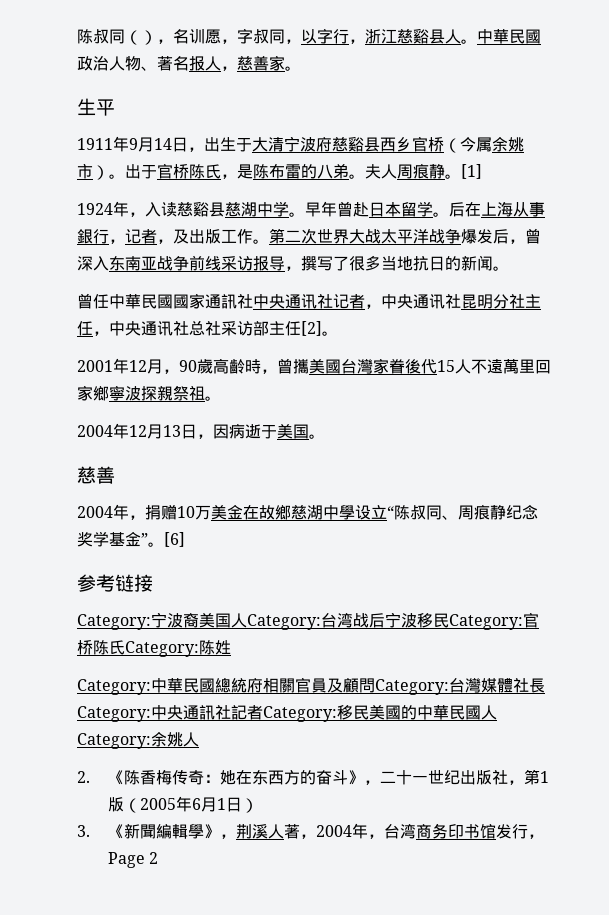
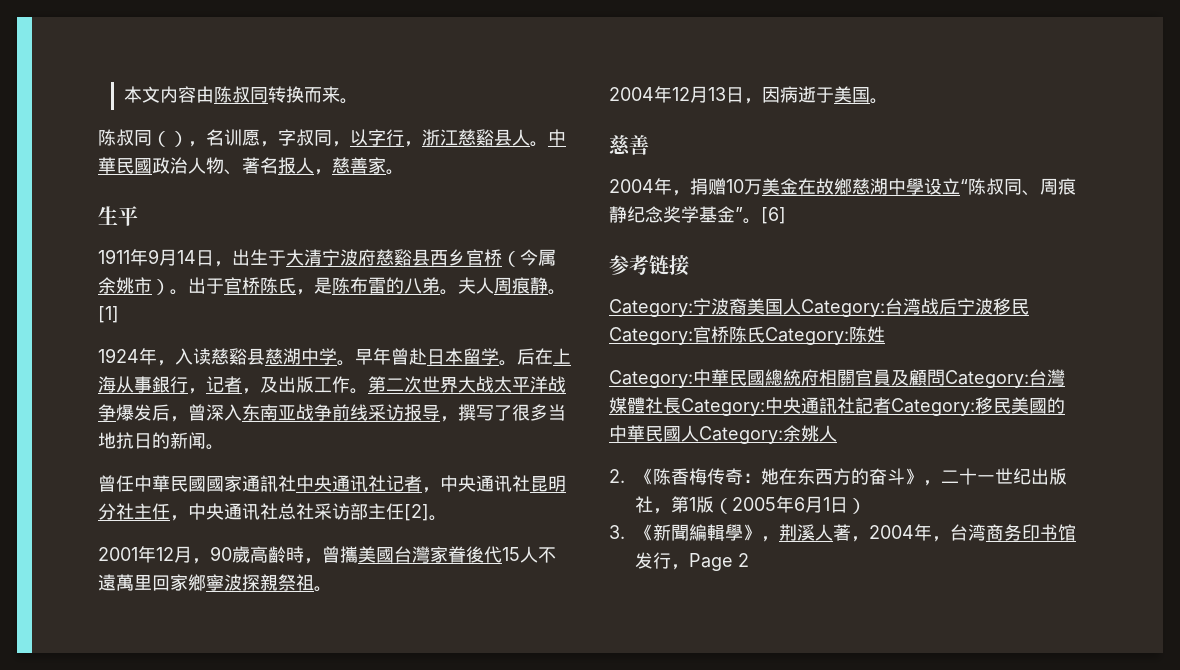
(77, 36) none -> [123,86,358,104] 本文内容由陈叔同转换而来。 //

